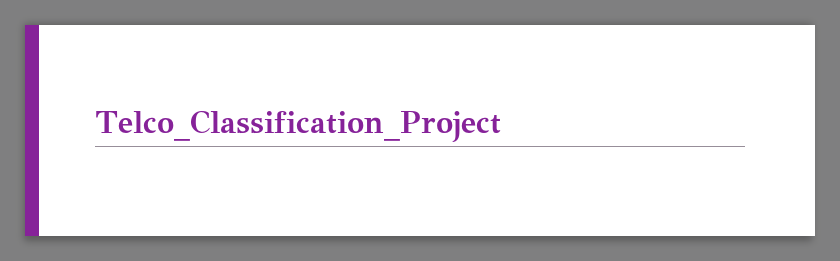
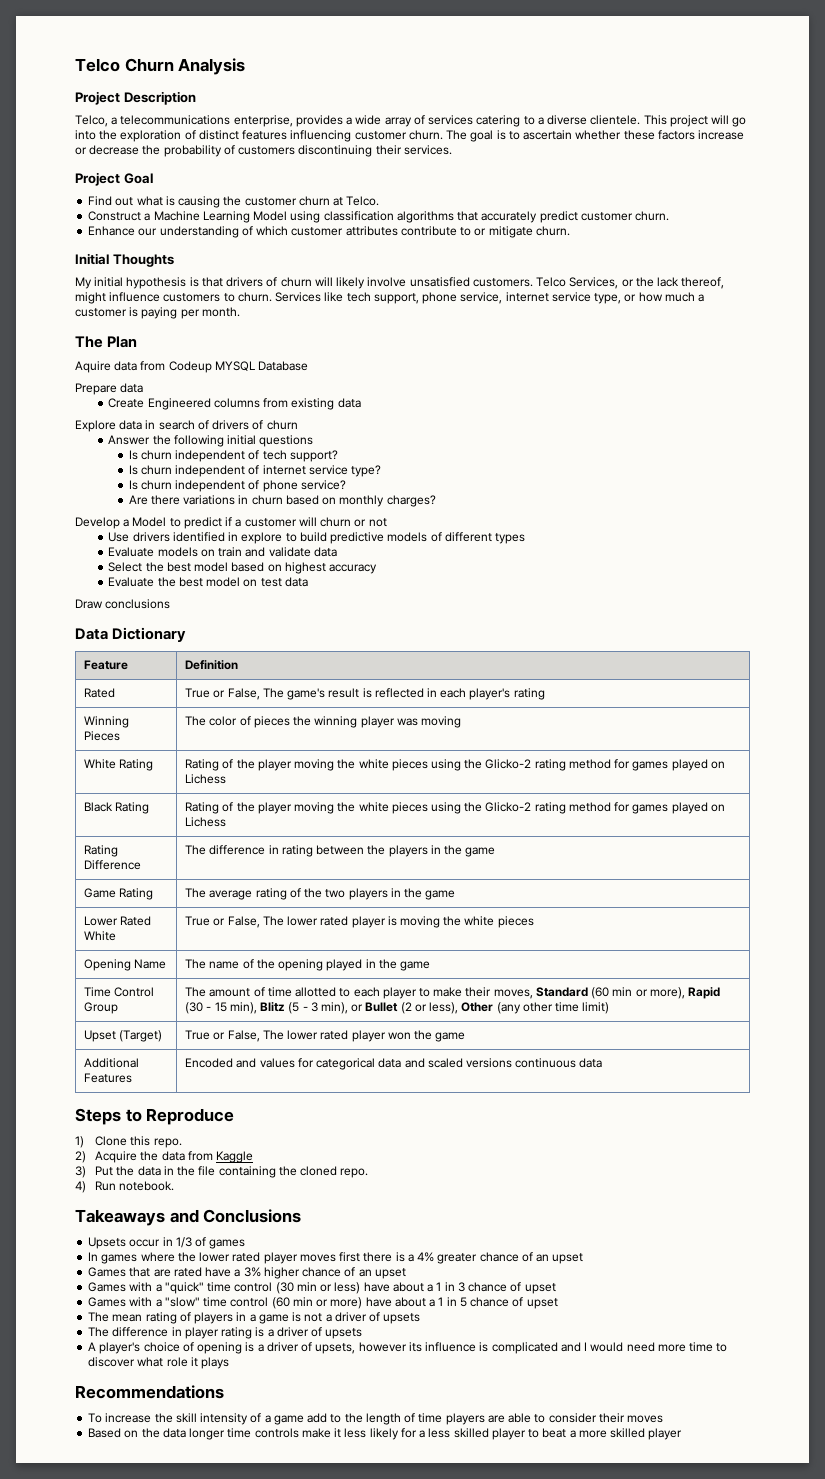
[95,110,501,142] Telco_Classification_Project -> [75,58,246,75] [75,91,196,105] [75,115,747,127] [75,130,745,142] [75,145,452,157] [75,172,153,186] [88,196,380,208] [88,211,670,223] [88,226,570,238] [75,253,174,267] [75,277,725,289] [75,292,705,304] [75,307,240,319] [75,336,138,348] [75,361,309,373] [75,383,144,395] [108,398,361,410] [75,420,298,432] [108,435,314,447] [128,450,338,462] [128,465,382,477] [128,480,346,492] [128,495,436,507] [75,517,387,529] [108,532,526,544] [108,547,337,557] [108,562,378,574] [108,577,308,587] [75,599,171,609] [75,627,187,642] [84,660,129,670] [185,660,239,670] [84,688,116,698] [185,688,545,700] [84,716,130,728] [84,731,121,741] [185,716,461,728] [84,759,154,771] [185,759,725,771] [185,774,227,784] [84,802,150,814] [185,802,725,814] [185,817,227,827] [84,845,119,857] [84,860,142,870] [185,845,496,857] [84,888,154,900] [185,888,456,900] [84,916,152,926] [84,931,117,941] [185,916,534,928] [84,959,167,971] [185,959,430,971] [84,987,155,997] [84,1002,119,1014] [185,987,721,999] [185,1002,610,1014] [84,1030,163,1042] [185,1030,466,1042] [84,1058,140,1068] [84,1073,133,1083] [185,1058,603,1070] [75,1108,235,1125] [75,1136,182,1148] [75,1151,254,1163] [75,1166,369,1178] [75,1181,175,1193] [75,1209,302,1226] [88,1237,246,1249] [88,1252,584,1264] [88,1267,406,1279] [88,1282,556,1294] [88,1297,558,1309] [88,1312,421,1324] [88,1327,363,1339] [88,1342,728,1354] [88,1357,230,1369] [75,1385,224,1399] [88,1413,664,1425] [88,1428,683,1440] Telco Churn Analysis // Project Description // Telco, a telecommunications enterprise, provides a wide array of services catering to a diverse clientele. This project will go into the exploration of distinct features influencing customer churn. The goal is to ascertain whether these factors increase or decrease the probability of customers discontinuing their services. // Project Goal // Find out what is causing the customer churn at Telco. // Construct a Machine Learning Model using classification algorithms that accurately predict customer churn. // Enhance our understanding of which customer attributes contribute to or mitigate churn. // Initial Thoughts // My initial hypothesis is that drivers of churn will likely involve unsatisfied customers. Telco Services, or the lack thereof, might influence customers to churn. Services like tech support, phone service, internet service type, or how much a customer is paying per month. // The Plan // Aquire data from Codeup MYSQL Database // Prepare data // Create Engineered columns from existing data // Explore data in search of drivers of churn // Answer the following initial questions // Is churn independent of tech support? // Is churn independent of internet service type? // Is churn independent of phone service? // Are there variations in churn based on monthly charges? // Develop a Model to predict if a customer will churn or not // Use drivers identified in explore to build predictive models of different types // Evaluate models on train and validate data // Select the best model based on highest accuracy // Evaluate the best model on test data // Draw conclusions // Data Dictionary // Feature | Definition // Rated | True or False, The game's result is reflected in each player's rating // Winning Pieces | The color of pieces the winning player was moving // White Rating | Rating of the player moving the white pieces using the Glicko-2 rating method for games played on Lichess // Black Rating | Rating of the player moving the white pieces using the Glicko-2 rating method for games played on Lichess // Rating Difference | The difference in rating between the players in the game // Game Rating | The average rating of the two players in the game // Lower Rated White | True or False, The lower rated player is moving the white pieces // Opening Name | The name of the opening played in the game // Time Control Group | The amount of time allotted to each player to make their moves, Standard (60 min or more), Rapid (30 - 15 min), Blitz (5 - 3 min), or Bullet (2 or less), Other (any other time limit) // Upset (Target) | True or False, The lower rated player won the game // Additional Features | Encoded and values for categorical data and scaled versions continuous data // Steps to Reproduce // 1) Clone this repo. // 2) Acquire the data from Kaggle // 3) Put the data in the file containing the cloned repo. // 4) Run notebook. // Takeaways and Conclusions // Upsets occur in 1/3 of games // In games where the lower rated player moves first there is a 4% greater chance of an upset // Games that are rated have a 3% higher chance of an upset // Games with a "quick" time control (30 min or less) have about a 1 in 3 chance of upset // Games with a "slow" time control (60 min or more) have about a 1 in 5 chance of upset // The mean rating of players in a game is not a driver of upsets // The difference in player rating is a driver of upsets // A player's choice of opening is a driver of upsets, however its influence is complicated and I would need more time to discover what role it plays // Recommendations // To increase the skill intensity of a game add to the length of time players are able to consider their moves // Based on the data longer time controls make it less likely for a less skilled player to beat a more skilled player

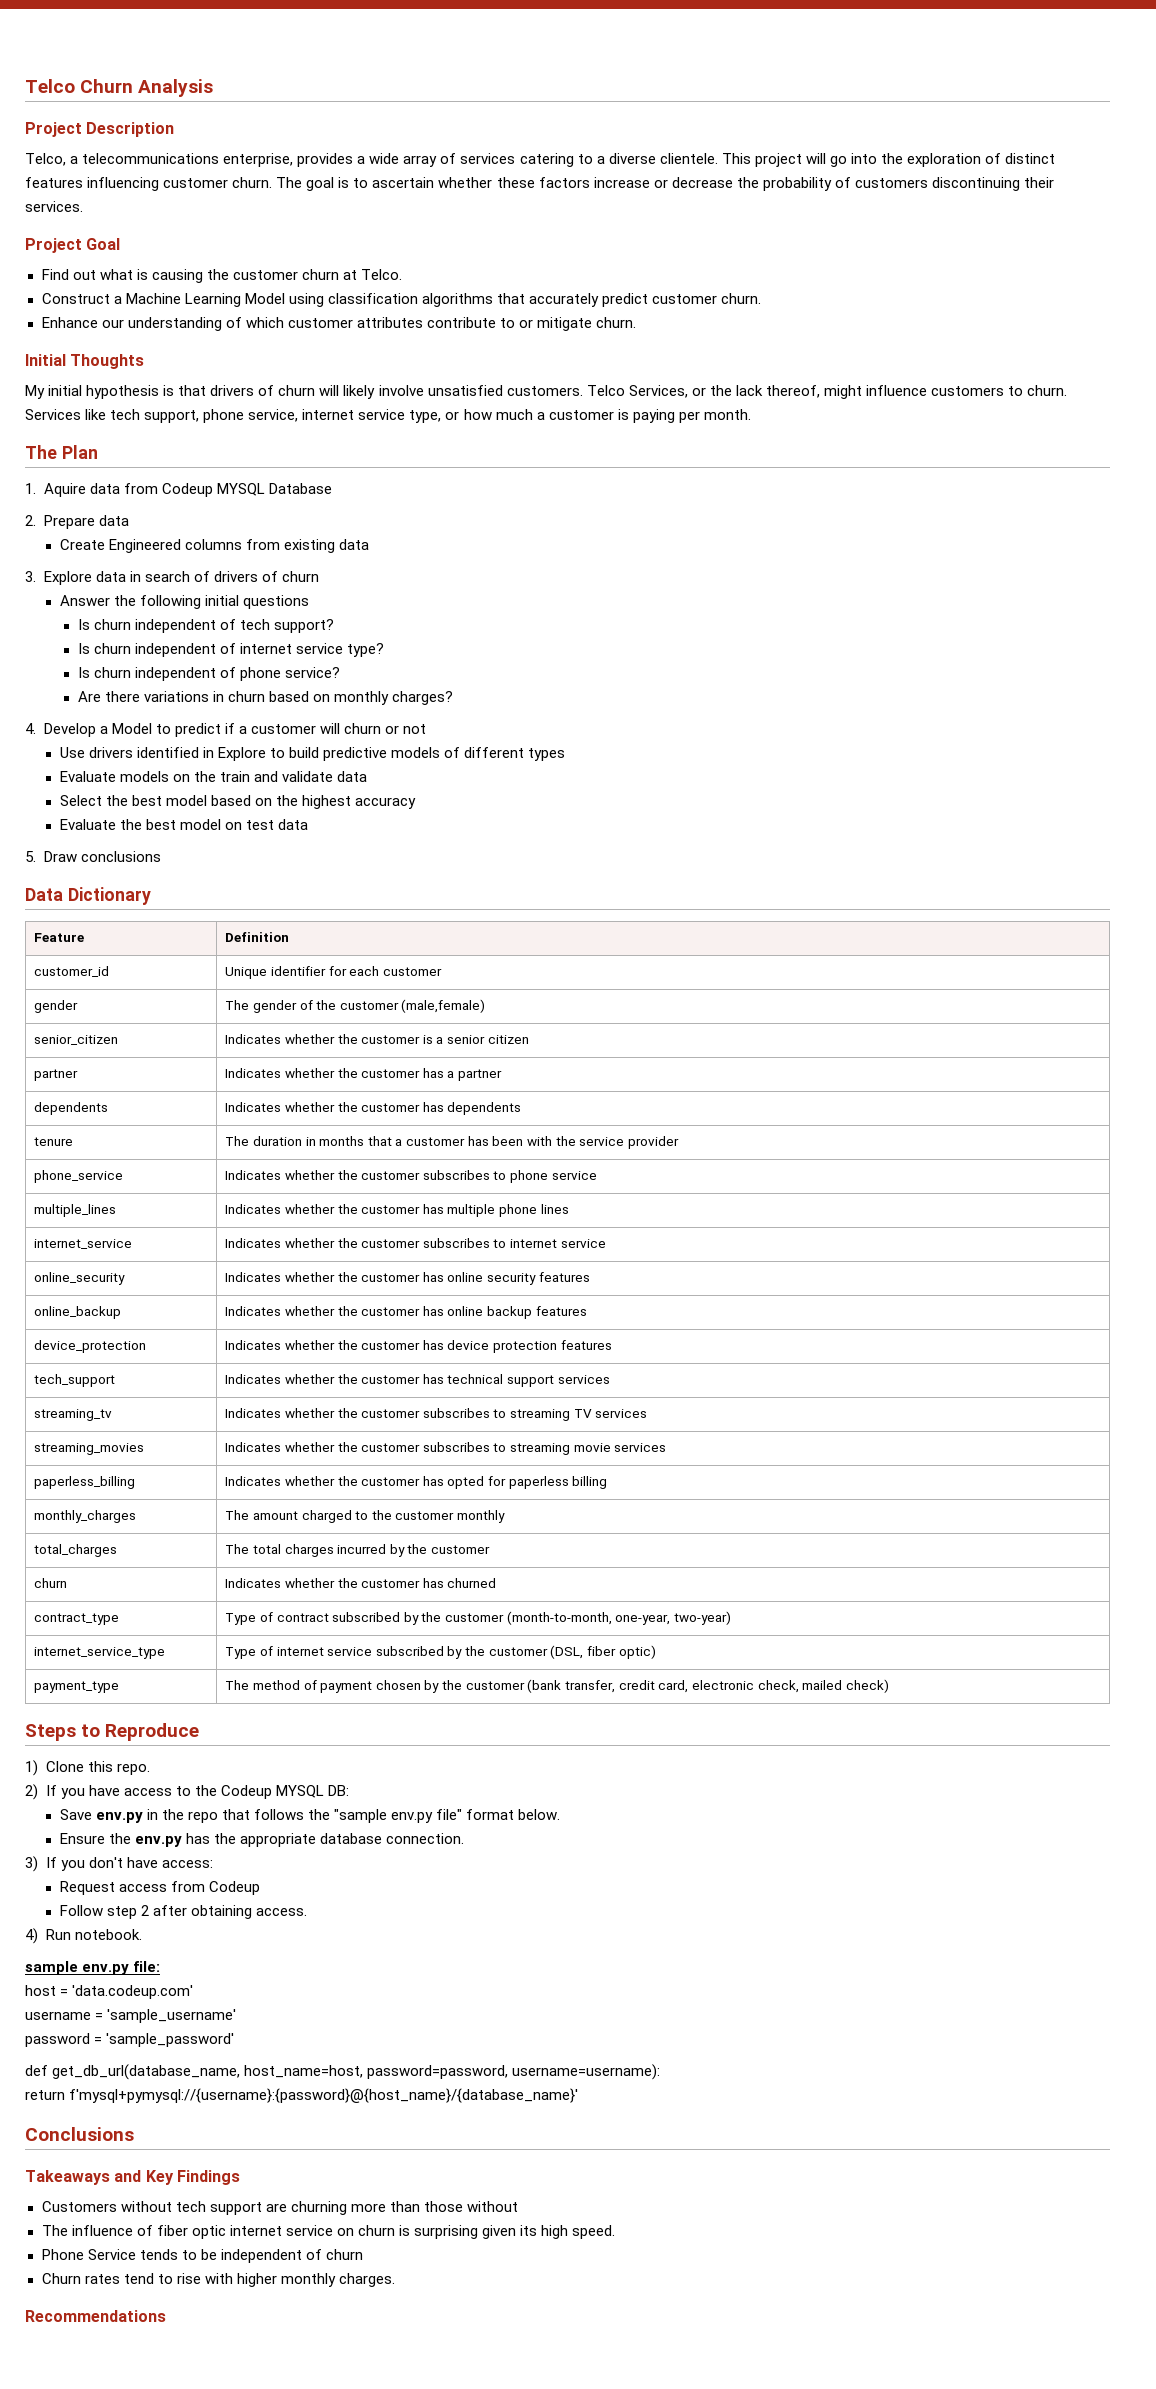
(138, 342) none -> [25,483,36,494] 1.
(309, 366) none -> [25,515,36,526] 2.
(361, 403) none -> [25,571,36,582] 3.
(436, 501) none -> [25,723,36,734] 4.
[241,532,283,544] explore -> [217,747,266,761] Explore
(215, 553) none -> [193,771,216,782] the
(282, 568) none -> [275,795,298,806] the
(308, 582) none -> [25,851,36,862] 5.
[84,688,116,698] [185,688,545,700] [84,716,130,728] [84,731,121,741] [185,716,461,728] [84,759,154,771] [185,759,725,771] [185,774,227,784] [84,802,150,814] [185,802,725,814] [185,817,227,827] [84,845,119,857] [84,860,142,870] [185,845,496,857] [84,888,154,900] [185,888,456,900] [84,916,152,926] [84,931,117,941] [185,916,534,928] [84,959,167,971] [185,959,430,971] [84,987,155,997] [84,1002,119,1014] [185,987,721,999] [185,1002,610,1014] [84,1030,163,1042] [185,1030,466,1042] [84,1058,140,1068] [84,1073,133,1083] [185,1058,603,1070] Rated | True or False, The game's result is reflected in each player's rating // Winning Pieces | The color of pieces the winning player was moving // White Rating | Rating of the player moving the white pieces using the Glicko-2 rating method for games played on Lichess // Black Rating | Rating of the player moving the white pieces using the Glicko-2 rating method for games played on Lichess // Rating Difference | The difference in rating between the players in the game // Game Rating | The average rating of the two players in the game // Lower Rated White | True or False, The lower rated player is moving the white pieces // Opening Name | The name of the opening played in the game // Time Control Group | The amount of time allotted to each player to make their moves, Standard (60 min or more), Rapid (30 - 15 min), Blitz (5 - 3 min), or Bullet (2 or less), Other (any other time limit) // Upset (Target) | True or False, The lower rated player won the game // Additional Features | Encoded and values for categorical data and scaled versions continuous data -> [34,966,110,977] [225,966,442,979] [34,1000,79,1013] [225,999,486,1013] [34,1035,119,1045] [225,1034,529,1044] [34,1069,79,1081] [225,1068,503,1081] [34,1102,109,1115] [225,1102,522,1115] [34,1137,74,1146] [225,1136,679,1149] [34,1170,124,1183] [225,1170,597,1183] [34,1204,117,1217] [225,1204,569,1217] [34,1239,133,1249] [225,1238,606,1248] [34,1272,126,1285] [225,1272,590,1285] [34,1306,122,1319] [225,1306,587,1319] [34,1340,147,1353] [225,1340,612,1353] [34,1374,116,1387] [225,1374,610,1387] [34,1409,113,1421] [225,1408,648,1421] [34,1443,145,1455] [225,1442,667,1455] [34,1476,136,1489] [225,1476,608,1489] [34,1510,137,1523] [225,1510,506,1523] [34,1544,118,1557] [225,1544,491,1557] [34,1578,68,1588] [225,1578,497,1588] [34,1613,120,1625] [225,1611,732,1625] [34,1647,166,1659] [225,1645,656,1659] [34,1681,120,1693] [225,1679,889,1693] customer_id | Unique identifier for each customer // gender | The gender of the customer (male,female) // senior_citizen | Indicates whether the customer is a senior citizen // partner | Indicates whether the customer has a partner // dependents | Indicates whether the customer has dependents // tenure | The duration in months that a customer has been with the service provider // phone_service | Indicates whether the customer subscribes to phone service // multiple_lines | Indicates whether the customer has multiple phone lines // internet_service | Indicates whether the customer subscribes to internet service // online_security | Indicates whether the customer has online security features // online_backup | Indicates whether the customer has online backup features // device_protection | Indicates whether the customer has device protection features // tech_support | Indicates whether the customer has technical support services // streaming_tv | Indicates whether the customer subscribes to streaming TV services // streaming_movies | Indicates whether the customer subscribes to streaming movie services // paperless_billing | Indicates whether the customer has opted for paperless billing // monthly_charges | The amount charged to the customer monthly // total_charges | The total charges incurred by the customer // churn | Indicates whether the customer has churned // contract_type | Type of contract subscribed by the customer (month-to-month, one-year, two-year) // internet_service_type | Type of internet service subscribed by the customer (DSL, fiber optic) // payment_type | The method of payment chosen by the customer (bank transfer, credit card, electronic check, mailed check)
[95,1151,254,1163] [75,1166,369,1178] [75,1181,175,1193] [75,1209,302,1226] [88,1237,246,1249] [88,1252,584,1264] [88,1267,406,1279] [88,1282,556,1294] [88,1297,558,1309] [88,1312,421,1324] [88,1327,363,1339] [88,1342,728,1354] [88,1357,230,1369] [75,1385,224,1399] [88,1413,664,1425] [88,1428,683,1440] Acquire the data from Kaggle // 3) Put the data in the file containing the cloned repo. // 4) Run notebook. // Takeaways and Conclusions // Upsets occur in 1/3 of games // In games where the lower rated player moves first there is a 4% greater chance of an upset // Games that are rated have a 3% higher chance of an upset // Games with a "quick" time control (30 min or less) have about a 1 in 3 chance of upset // Games with a "slow" time control (60 min or more) have about a 1 in 5 chance of upset // The mean rating of players in a game is not a driver of upsets // The difference in player rating is a driver of upsets // A player's choice of opening is a driver of upsets, however its influence is complicated and I would need more time to discover what role it plays // Recommendations // To increase the skill intensity of a game add to the length of time players are able to consider their moves // Based on the data longer time controls make it less likely for a less skilled player to beat a more skilled player -> [45,1785,349,1799] [59,1809,561,1823] [59,1833,464,1847] [25,1856,213,1872] [59,1881,260,1895] [59,1905,307,1919] [25,1928,142,1944] [25,1961,161,1975] [25,1985,194,1999] [25,2009,237,2023] [25,2033,235,2047] [25,2064,661,2080] [25,2088,579,2103] [25,2127,134,2141] [25,2170,240,2185] [41,2201,518,2215] [41,2225,616,2239] [41,2249,363,2263] [41,2273,395,2287] [25,2310,166,2322] If you have access to the Codeup MYSQL DB: // Save env.py in the repo that follows the "sample env.py file" format below. // Ensure the env.py has the appropriate database connection. // 3) If you don't have access: // Request access from Codeup // Follow step 2 after obtaining access. // 4) Run notebook. // sample env.py file: // host = 'data.codeup.com' // username = 'sample_username' // password = 'sample_password' // def get_db_url(database_name, host_name=host, password=password, username=username): // return f'mysql+pymysql://{username}:{password}@{host_name}/{database_name}' // Conclusions // Takeaways and Key Findings // Customers without tech support are churning more than those without // The influence of fiber optic internet service on churn is surprising given its high speed. // Phone Service tends to be independent of churn // Churn rates tend to rise with higher monthly charges. // Recommendations

